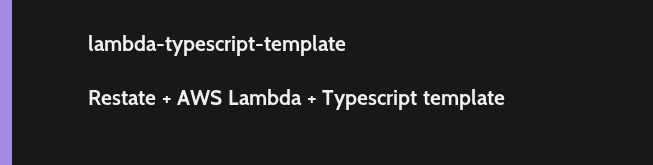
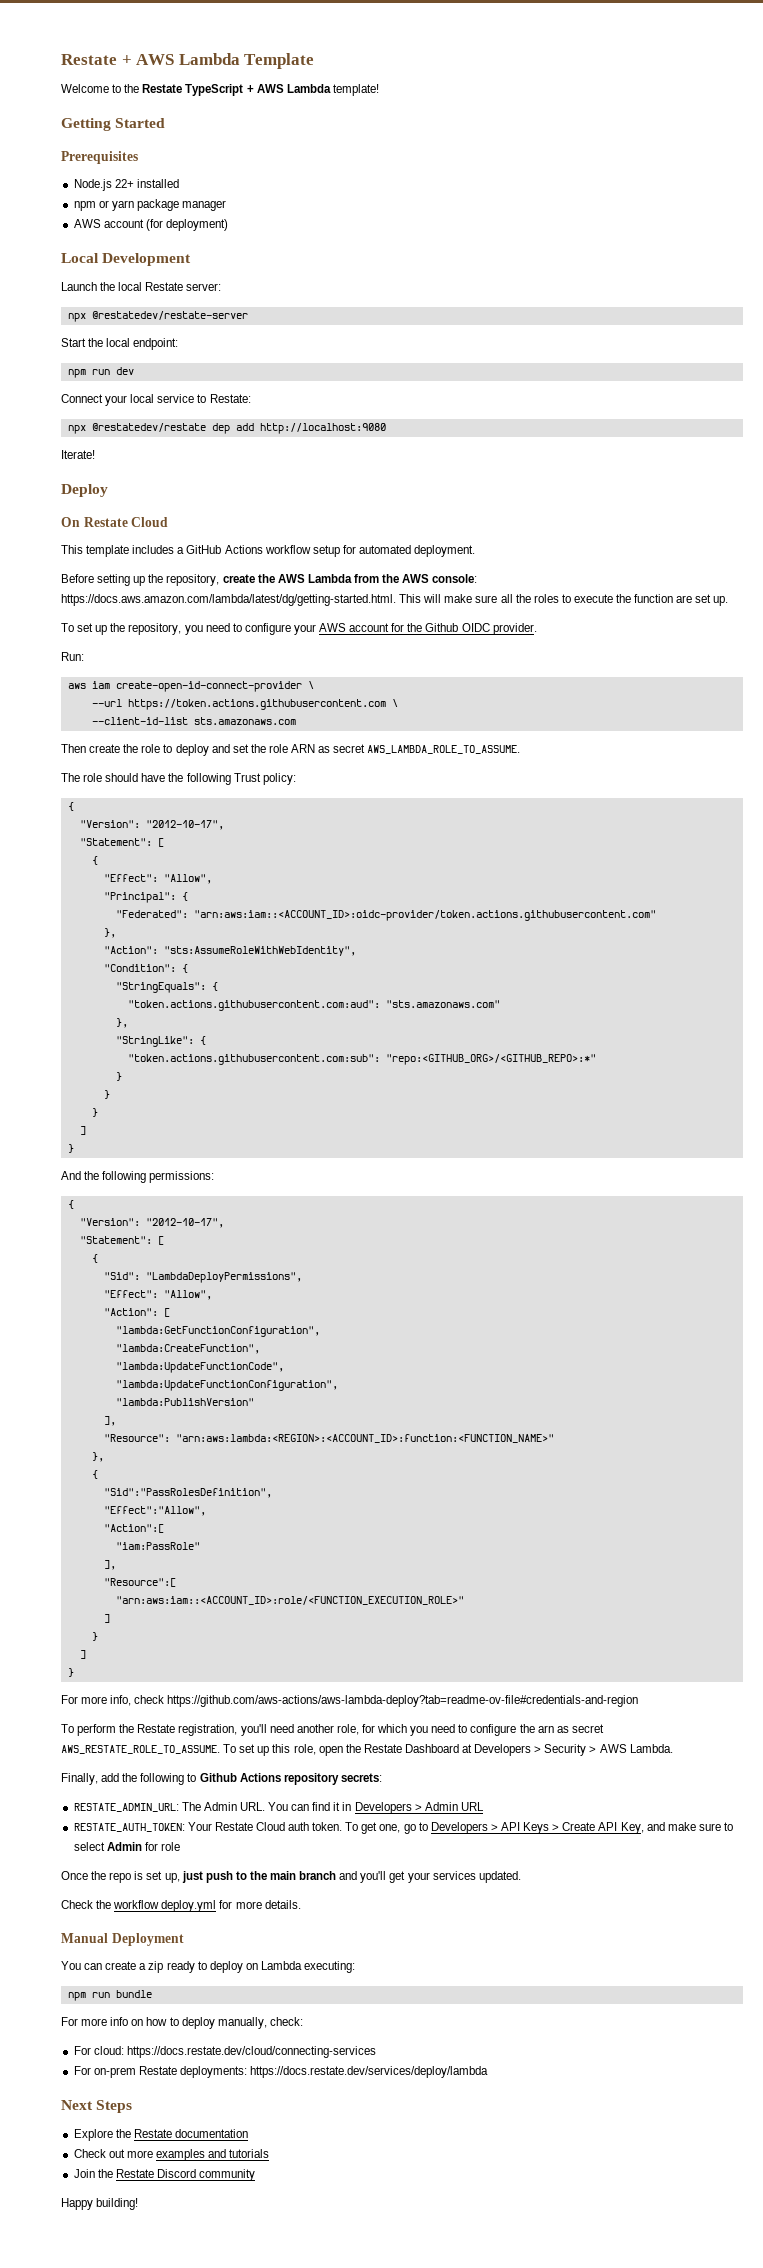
[88,35,346,56] lambda-typescript-template // -> (61, 59) none
[306,89,505,110] + Typescript template -> [244,53,315,69] [61,84,379,96] [61,118,166,131] [61,151,138,164] [73,179,179,191] [73,199,227,211] [73,219,228,231] [61,253,192,266] [61,282,222,291] [67,311,248,322] [61,338,179,350] [67,367,134,378] [61,394,251,406] [67,423,386,434] [61,450,95,459] [61,484,108,497] [61,517,169,527] [61,545,476,557] [61,574,478,586] [61,594,729,606] [61,623,537,635] [61,652,84,661] [67,681,314,692] [91,699,398,710] [91,717,296,725] [61,744,521,756] [61,773,296,785] [67,802,74,811] [79,820,224,830] [79,838,164,847] [91,856,98,865] [103,874,212,884] [103,892,188,903] [115,910,656,921] [103,928,116,938] [103,946,356,956] [103,964,188,973] [115,982,218,993] [127,1000,500,1011] [115,1018,128,1028] [115,1036,206,1047] [127,1054,596,1065] [115,1072,122,1081] [103,1090,110,1099] [91,1108,98,1117] [79,1126,86,1135] [67,1144,74,1153] [61,1171,215,1183] [67,1200,74,1209] [79,1218,224,1228] [79,1236,164,1245] [91,1254,98,1263] [103,1272,302,1283] [103,1290,212,1300] [103,1308,170,1317] [115,1326,320,1337] [115,1344,260,1354] [115,1362,284,1373] [115,1380,338,1391] [115,1398,254,1406] [103,1416,116,1426] [103,1434,554,1443] [91,1452,104,1462] [91,1470,98,1479] [103,1488,272,1498] [103,1506,206,1516] [103,1524,164,1533] [115,1542,200,1550] [103,1560,116,1570] [103,1578,176,1587] [115,1596,464,1605] [103,1614,110,1623] [91,1632,98,1641] [79,1650,86,1659] [67,1668,74,1677] [61,1695,639,1707] [61,1724,604,1736] [61,1744,673,1756] [61,1773,382,1785] [73,1802,484,1814] [73,1822,733,1834] [73,1842,180,1851] [61,1871,521,1883] [61,1900,301,1912] [61,1933,184,1946] [61,1961,356,1973] [67,1990,152,2001] [61,2017,303,2029] [73,2046,376,2058] [73,2066,489,2078] [61,2100,133,2113] [73,2129,248,2141] [73,2149,270,2161] [73,2169,256,2181] [61,2198,139,2210] Template // Welcome to the Restate TypeScript + AWS Lambda template! // Getting Started // Prerequisites // Node.js 22+ installed // npm or yarn package manager // AWS account (for deployment) // Local Development // Launch the local Restate server: // npx @restatedev/restate-server // Start the local endpoint: // npm run dev // Connect your local service to Restate: // npx @restatedev/restate dep add http://localhost:9080 // Iterate! // Deploy // On Restate Cloud // This template includes a GitHub Actions workflow setup for automated deployment. // Before setting up the repository, create the AWS Lambda from the AWS console: https://docs.aws.amazon.com/lambda/latest/dg/getting-started.html. This will make sure all the roles to execute the function are set up. // To set up the repository, you need to configure your AWS account for the Github OIDC provider. // Run: // aws iam create-open-id-connect-provider \ // --url https://token.actions.githubusercontent.com \ // --client-id-list sts.amazonaws.com // Then create the role to deploy and set the role ARN as secret AWS_LAMBDA_ROLE_TO_ASSUME. // The role should have the following Trust policy: // { // "Version": "2012-10-17", // "Statement": [ // { // "Effect": "Allow", // "Principal": { // "Federated": "arn:aws:iam::<ACCOUNT_ID>:oidc-provider/token.actions.githubusercontent.com" // }, // "Action": "sts:AssumeRoleWithWebIdentity", // "Condition": { // "StringEquals": { // "token.actions.githubusercontent.com:aud": "sts.amazonaws.com" // }, // "StringLike": { // "token.actions.githubusercontent.com:sub": "repo:<GITHUB_ORG>/<GITHUB_REPO>:*" // } // } // } // ] // } // And the following permissions: // { // "Version": "2012-10-17", // "Statement": [ // { // "Sid": "LambdaDeployPermissions", // "Effect": "Allow", // "Action": [ // "lambda:GetFunctionConfiguration", // "lambda:CreateFunction", // "lambda:UpdateFunctionCode", // "lambda:UpdateFunctionConfiguration", // "lambda:PublishVersion" // ], // "Resource": "arn:aws:lambda:<REGION>:<ACCOUNT_ID>:function:<FUNCTION_NAME>" // }, // { // "Sid":"PassRolesDefinition", // "Effect":"Allow", // "Action":[ // "iam:PassRole" // ], // "Resource":[ // "arn:aws:iam::<ACCOUNT_ID>:role/<FUNCTION_EXECUTION_ROLE>" // ] // } // ] // } // For more info, check https://github.com/aws-actions/aws-lambda-deploy?tab=readme-ov-file#credentials-and-region // To perform the Restate registration, you'll need another role, for which you need to configure the arn as secret AWS_RESTATE_ROLE_TO_ASSUME. To set up this role, open the Restate Dashboard at Developers > Security > AWS Lambda. // Finally, add the following to Github Actions repository secrets: // RESTATE_ADMIN_URL: The Admin URL. You can find it in Developers > Admin URL // RESTATE_AUTH_TOKEN: Your Restate Cloud auth token. To get one, go to Developers > API Keys > Create API Key, and make sure to select Admin for role // Once the repo is set up, just push to the main branch and you'll get your services updated. // Check the workflow deploy.yml for more details. // Manual Deployment // You can create a zip ready to deploy on Lambda executing: // npm run bundle // For more info on how to deploy manually, check: // For cloud: https://docs.restate.dev/cloud/connecting-services // For on-prem Restate deployments: https://docs.restate.dev/services/deploy/lambda // Next Steps // Explore the Restate documentation // Check out more examples and tutorials // Join the Restate Discord community // Happy building!

